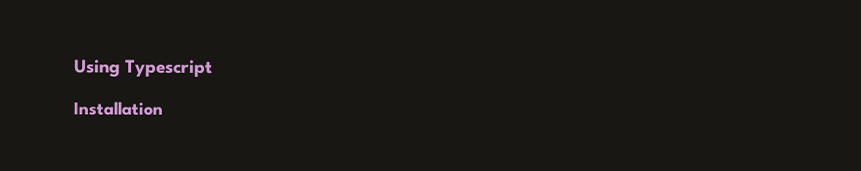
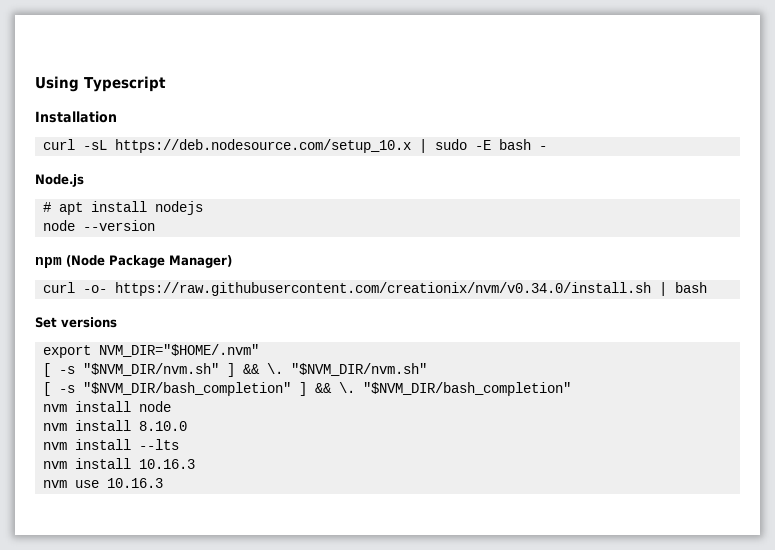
(163, 108) none -> [42,139,547,153] [35,174,84,187] [42,201,203,215] [42,220,155,231] [35,255,232,268] [42,282,707,296] [35,317,117,328] [42,344,259,358] [42,363,427,377] [42,382,571,396] [42,401,171,412] [42,420,187,431] [42,439,179,450] [42,458,195,469] [42,478,163,488] // curl -sL https://deb.nodesource.com/setup_10.x | sudo -E bash - // Node.js // # apt install nodejs // node --version // npm (Node Package Manager) // curl -o- https://raw.githubusercontent.com/creationix/nvm/v0.34.0/install.sh | bash // Set versions // export NVM_DIR="$HOME/.nvm" // [ -s "$NVM_DIR/nvm.sh" ] && \. "$NVM_DIR/nvm.sh" // [ -s "$NVM_DIR/bash_completion" ] && \. "$NVM_DIR/bash_completion" // nvm install node // nvm install 8.10.0 // nvm install --lts // nvm install 10.16.3 // nvm use 10.16.3

